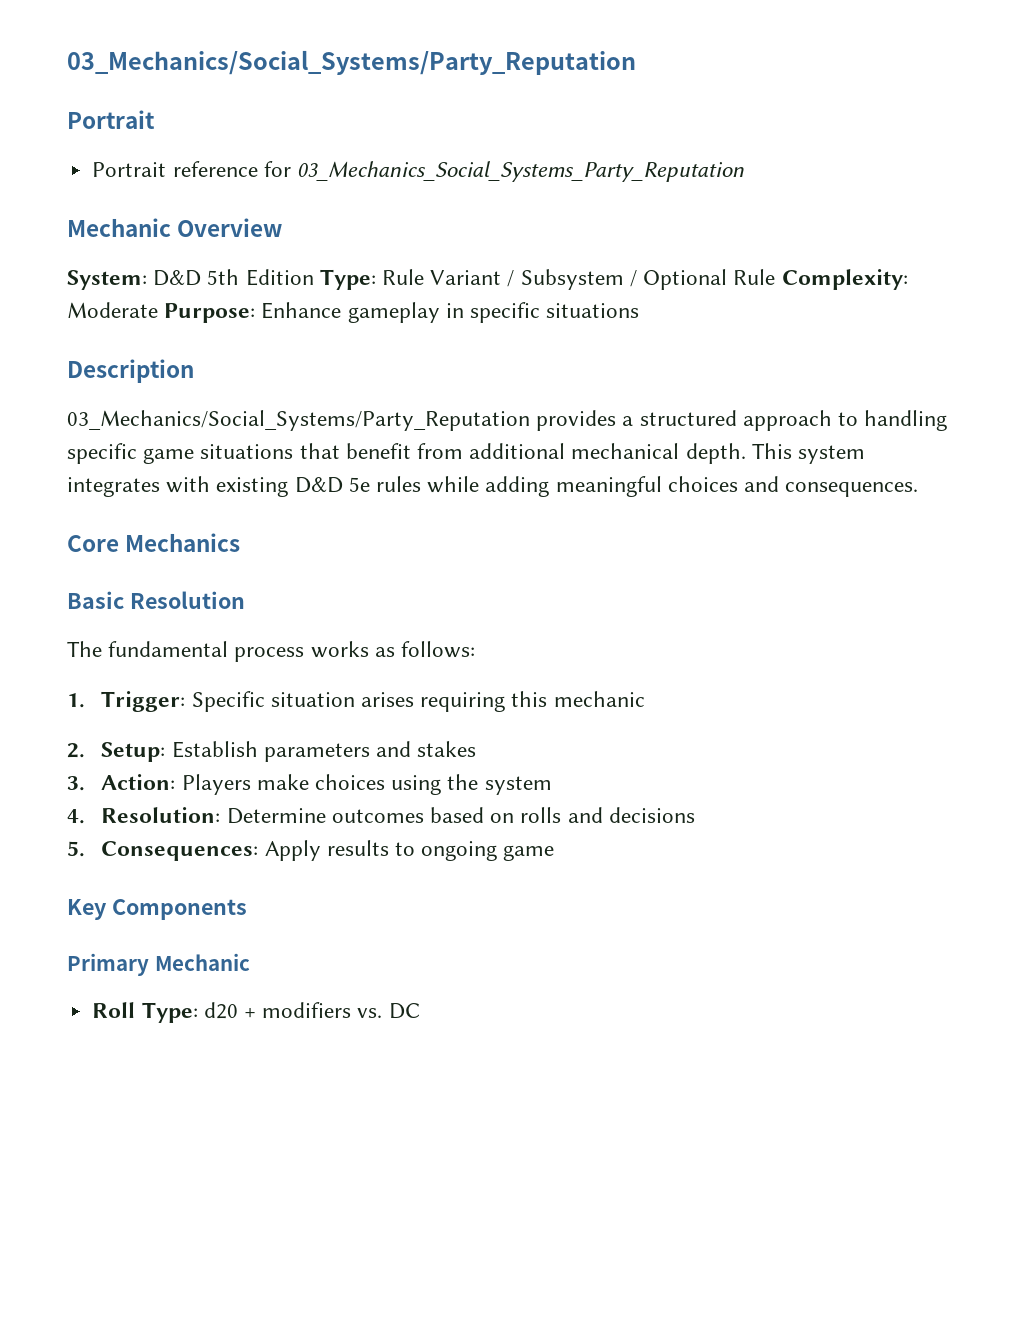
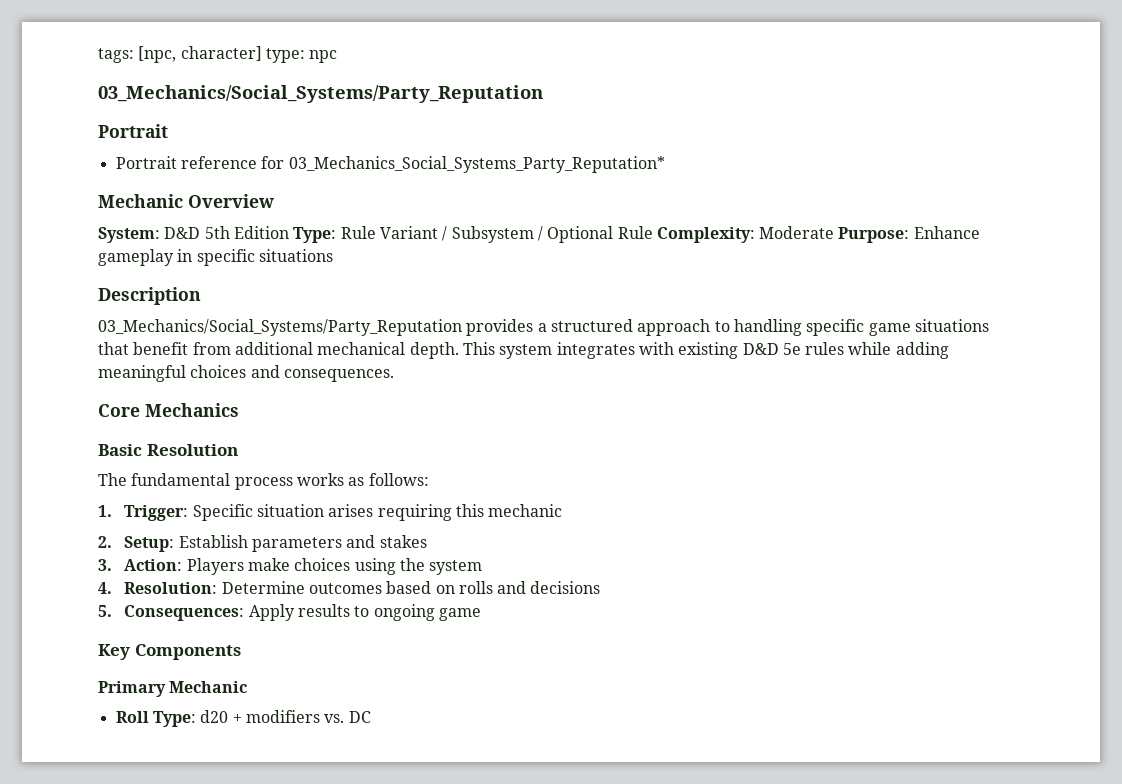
(67, 62) none -> [98,46,338,63] tags: [npc, character] type: npc //
[296,161,744,182] 03_Mechanics_Social_Systems_Party_Reputation -> [288,156,665,173] 03_Mechanics_Social_Systems_Party_Reputation*

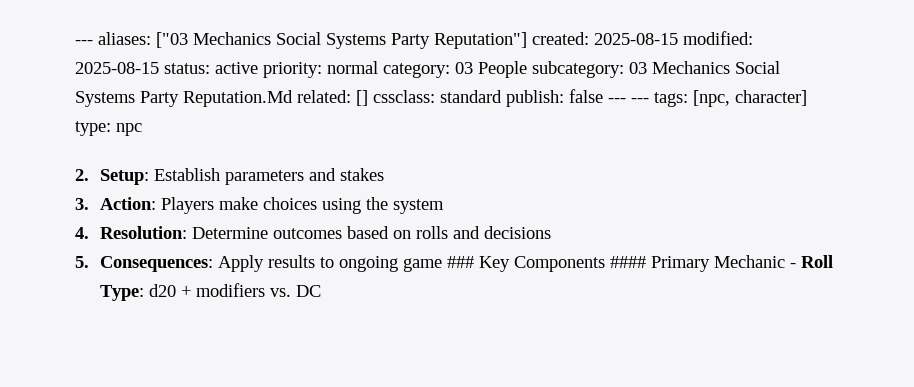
(98, 55) none -> [75,31,753,49] [75,61,780,78] [75,89,649,107] --- aliases: ["03 Mechanics Social Systems Party Reputation"] created: 2025-08-15 modified: 2025-08-15 status: active priority: normal category: 03 People subcategory: 03 Mechanics Social Systems Party Reputation.Md related: [] cssclass: standard publish: false --- ---
[98,85,543,103] [98,124,168,138] [115,156,665,173] [98,194,274,208] [98,226,980,243] [98,249,333,266] [98,287,201,305] [98,319,989,336] [98,342,949,359] [98,365,394,382] [98,403,239,417] [98,444,238,456] [98,473,429,490] [98,504,563,521] // 03_Mechanics/Social_Systems/Party_Reputation // Portrait // Portrait reference for 03_Mechanics_Social_Systems_Party_Reputation* // Mechanic Overview // System: D&D 5th Edition Type: Rule Variant / Subsystem / Optional Rule Complexity: Moderate Purpose: Enhance gameplay in specific situations // Description // 03_Mechanics/Social_Systems/Party_Reputation provides a structured approach to handling specific game situations that benefit from additional mechanical depth. This system integrates with existing D&D 5e rules while adding meaningful choices and consequences. // Core Mechanics // Basic Resolution // The fundamental process works as follows: // 1. Trigger: Specific situation arises requiring this mechanic -> (142, 129) none
(481, 614) // -> [446,256,474,268] ###
(241, 652) // -> [609,256,646,268] ####
(248, 687) // -> [789,263,796,268] -

